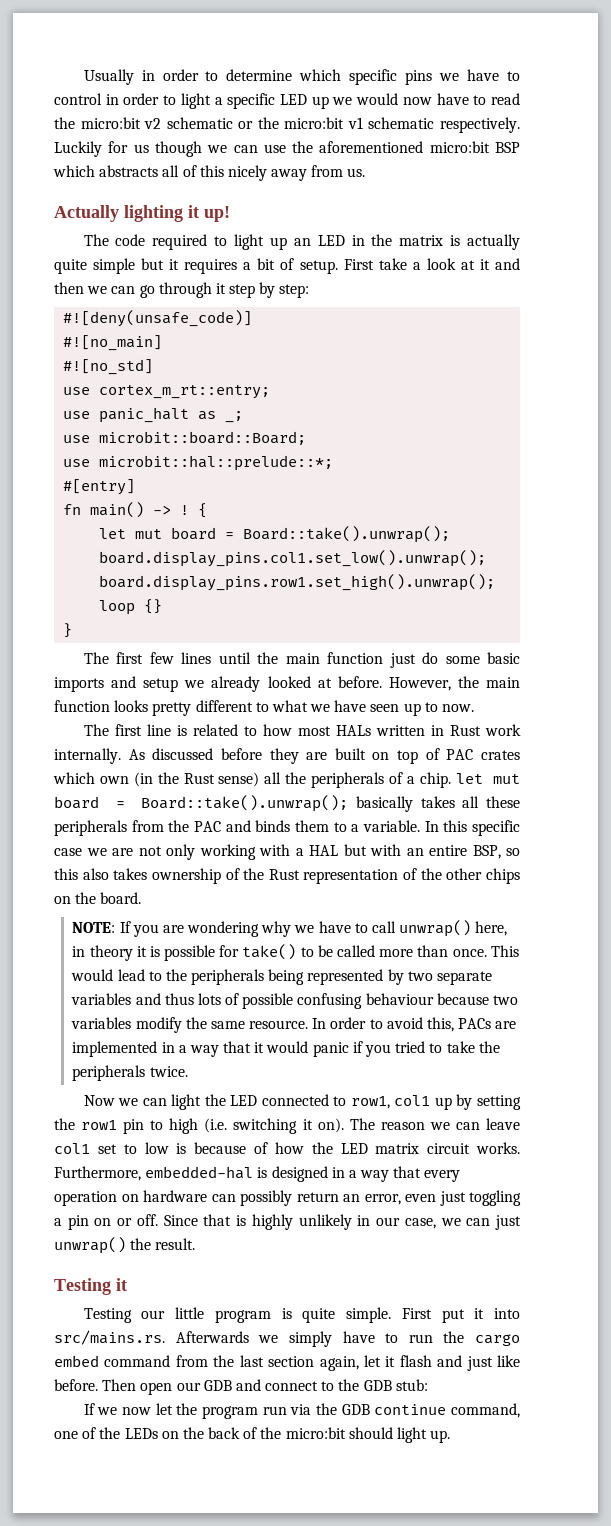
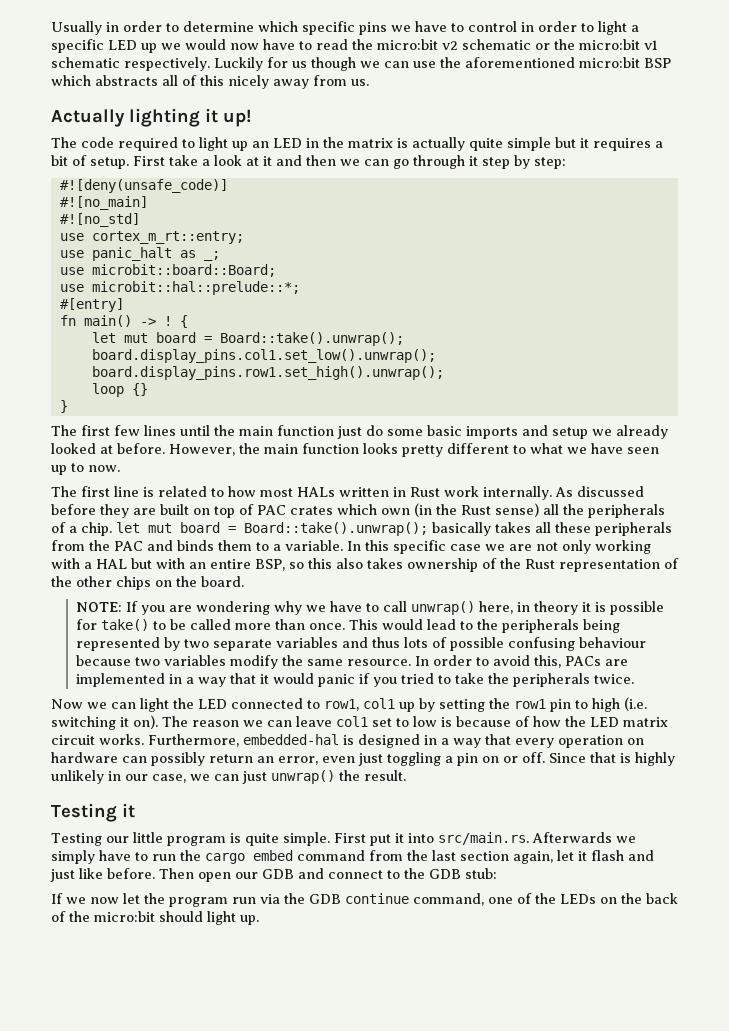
[54,1330,165,1345] src/mains.rs. -> [437,832,529,845] src/main.rs.

